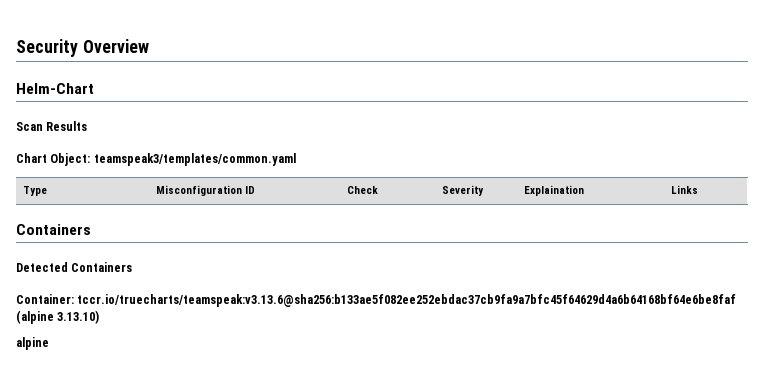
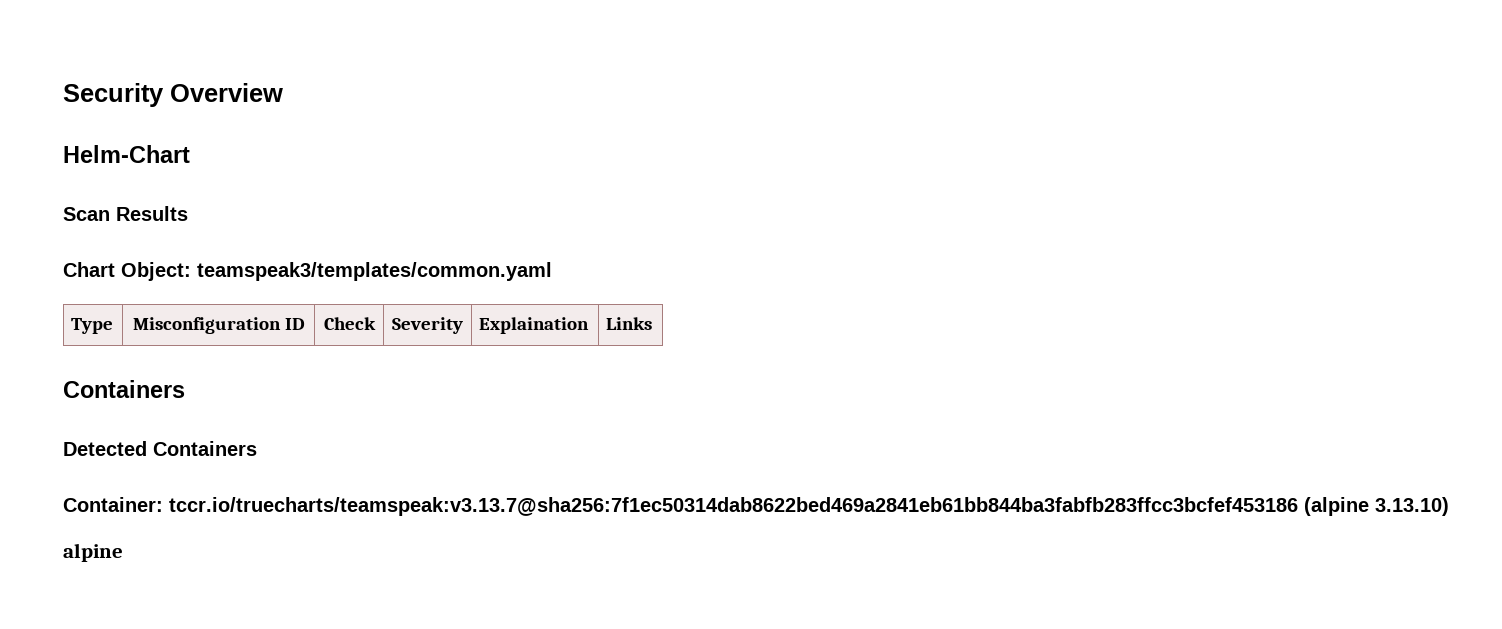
[77,294,737,307] tccr.io/truecharts/teamspeak:v3.13.6@sha256:b133ae5f082ee252ebdac37cb9fa9a7bfc45f64629d4a6b64168bf64e6be8faf -> [169,497,1298,516] tccr.io/truecharts/teamspeak:v3.13.7@sha256:7f1ec50314dab8622bed469a2841eb61bb844ba3fabfb283ffcc3bcfef453186

